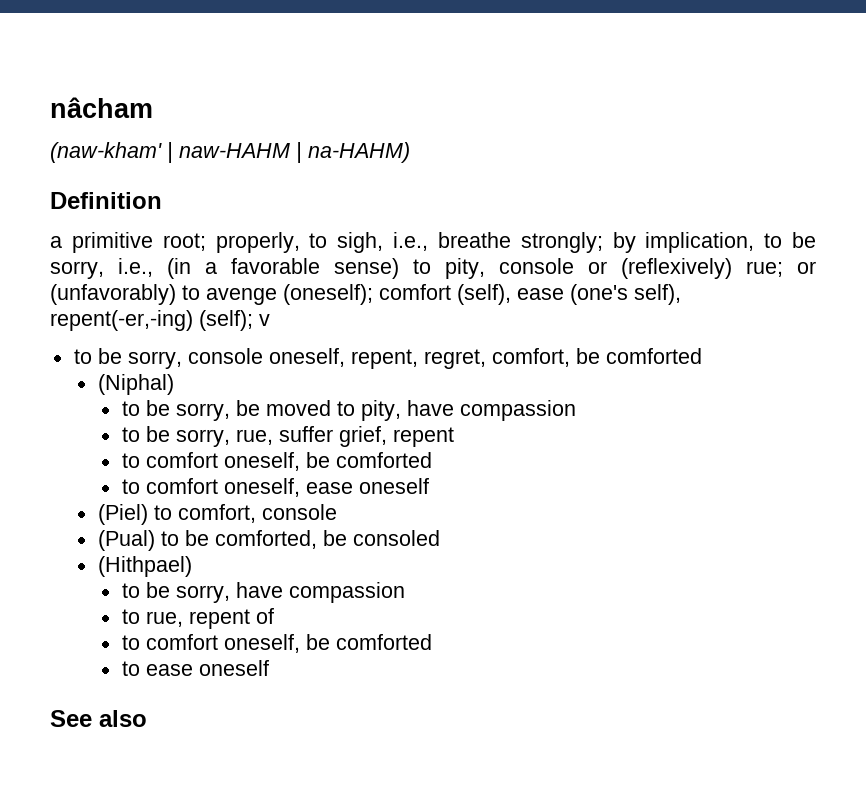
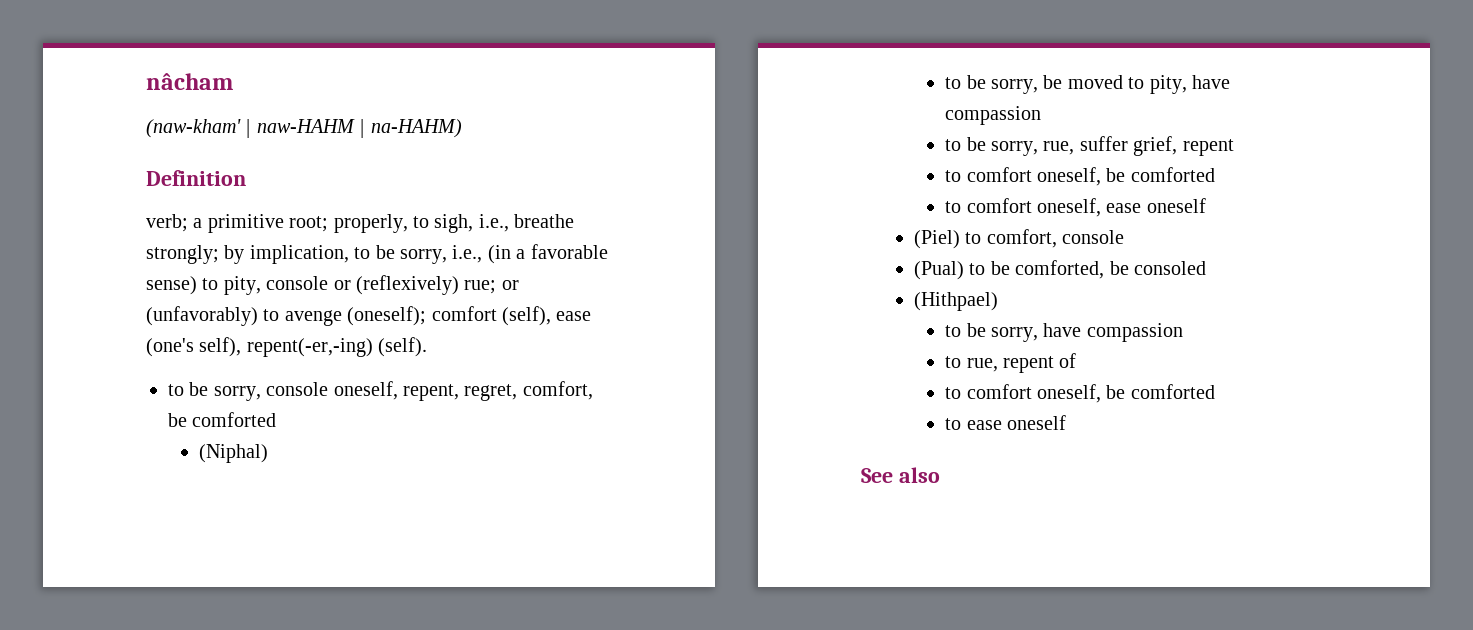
(162, 200) none -> [146,214,188,232] verb;
[199,310,270,331] (self); v -> [378,337,428,357] (self).

